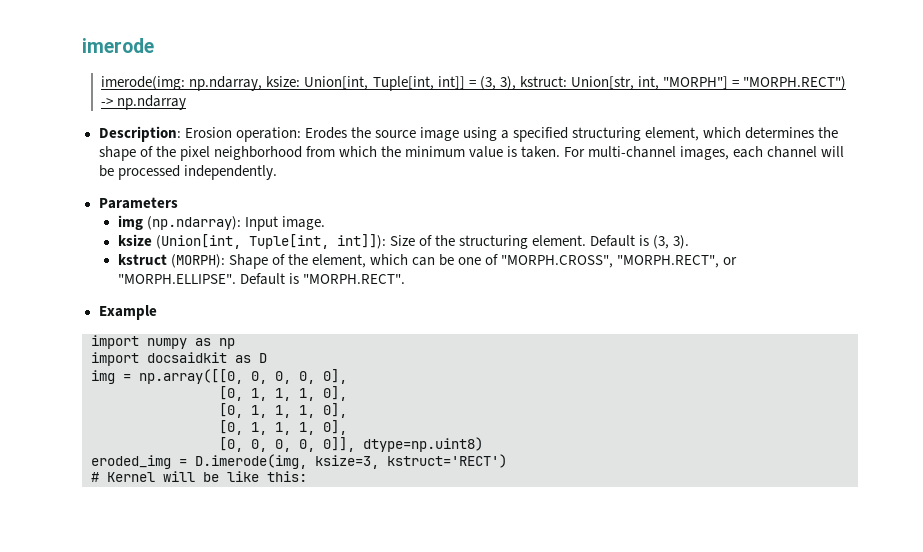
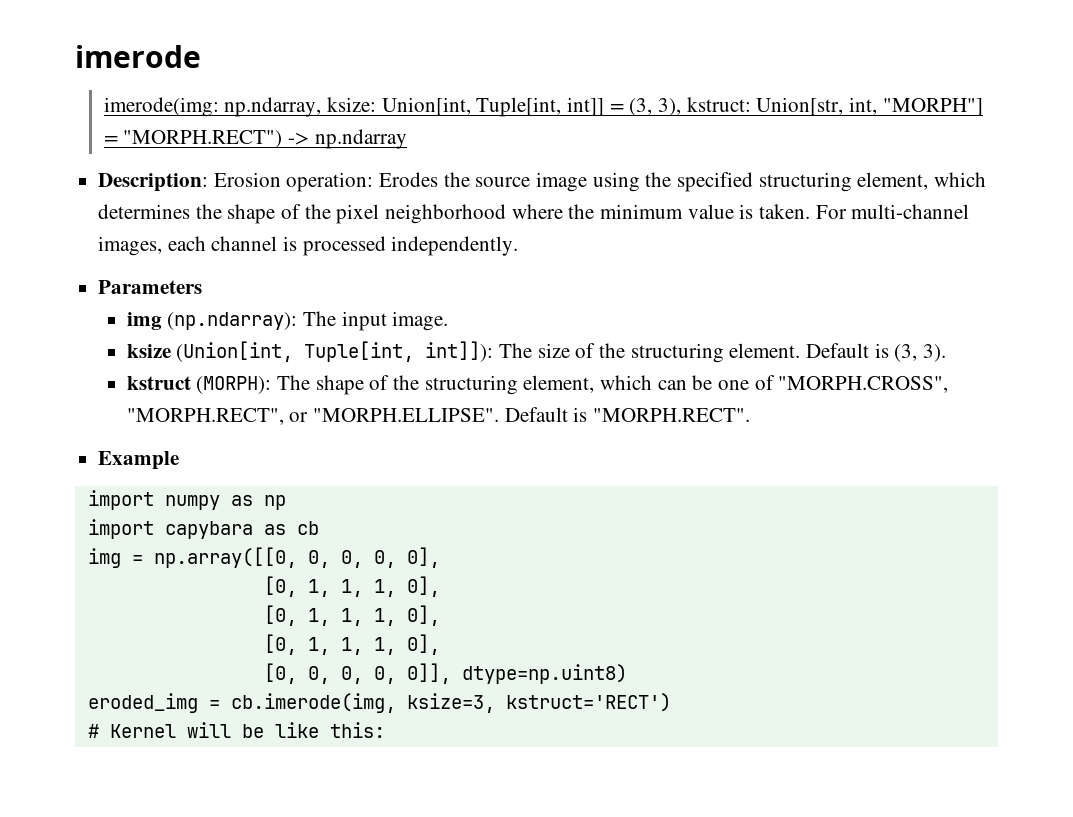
[500,130,509,139] a -> [645,172,672,187] the
[305,146,377,157] from which -> [511,204,563,219] where
[821,146,845,157] [98,165,114,177] will be -> [283,236,298,251] is
[244,216,278,231] Input -> [303,311,387,331] The input
[389,235,415,246] Size -> [499,343,570,358] The size
[228,254,308,269] Shape of the -> [277,375,518,395] The shape of the structuring
[147,352,267,363] docsaidkit as D -> [164,521,319,539] capybara as cb
[195,454,307,469] D.imerode(img, -> [230,693,396,713] cb.imerode(img,

